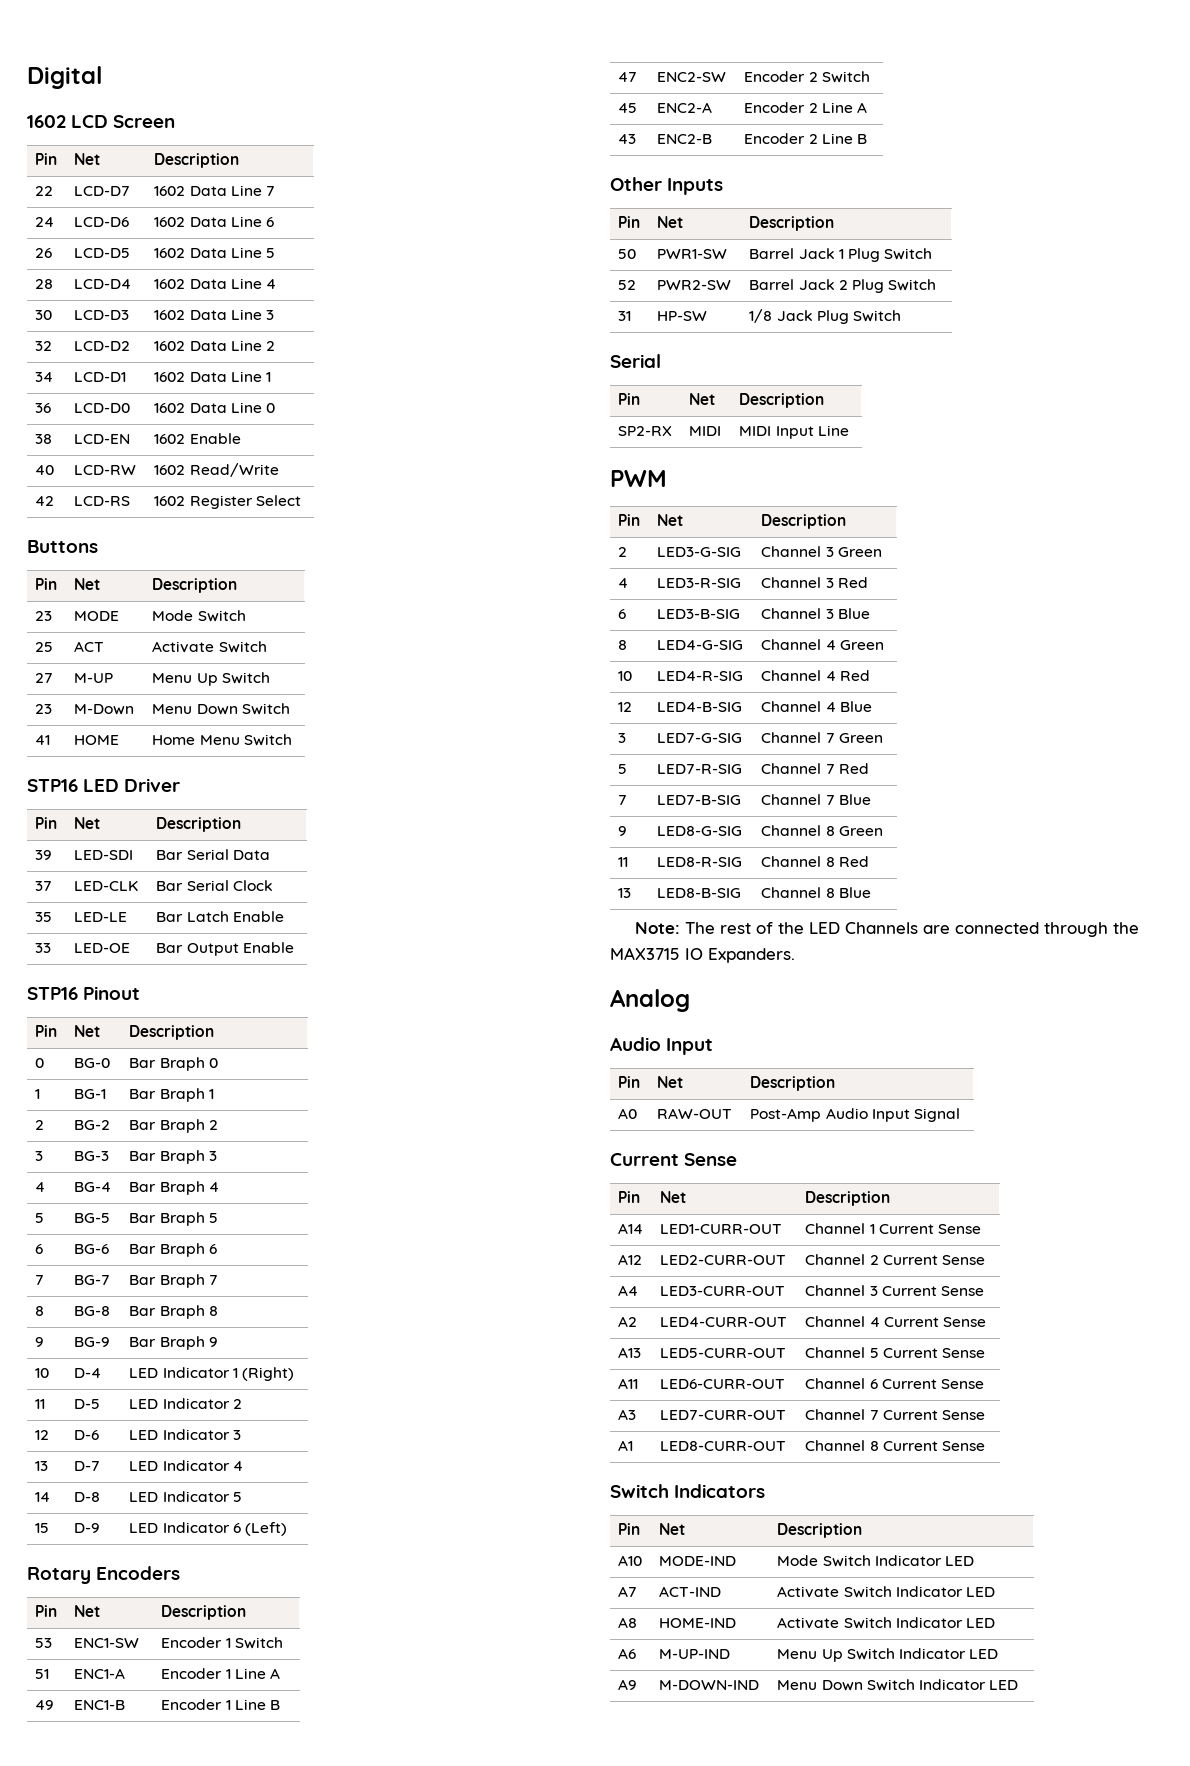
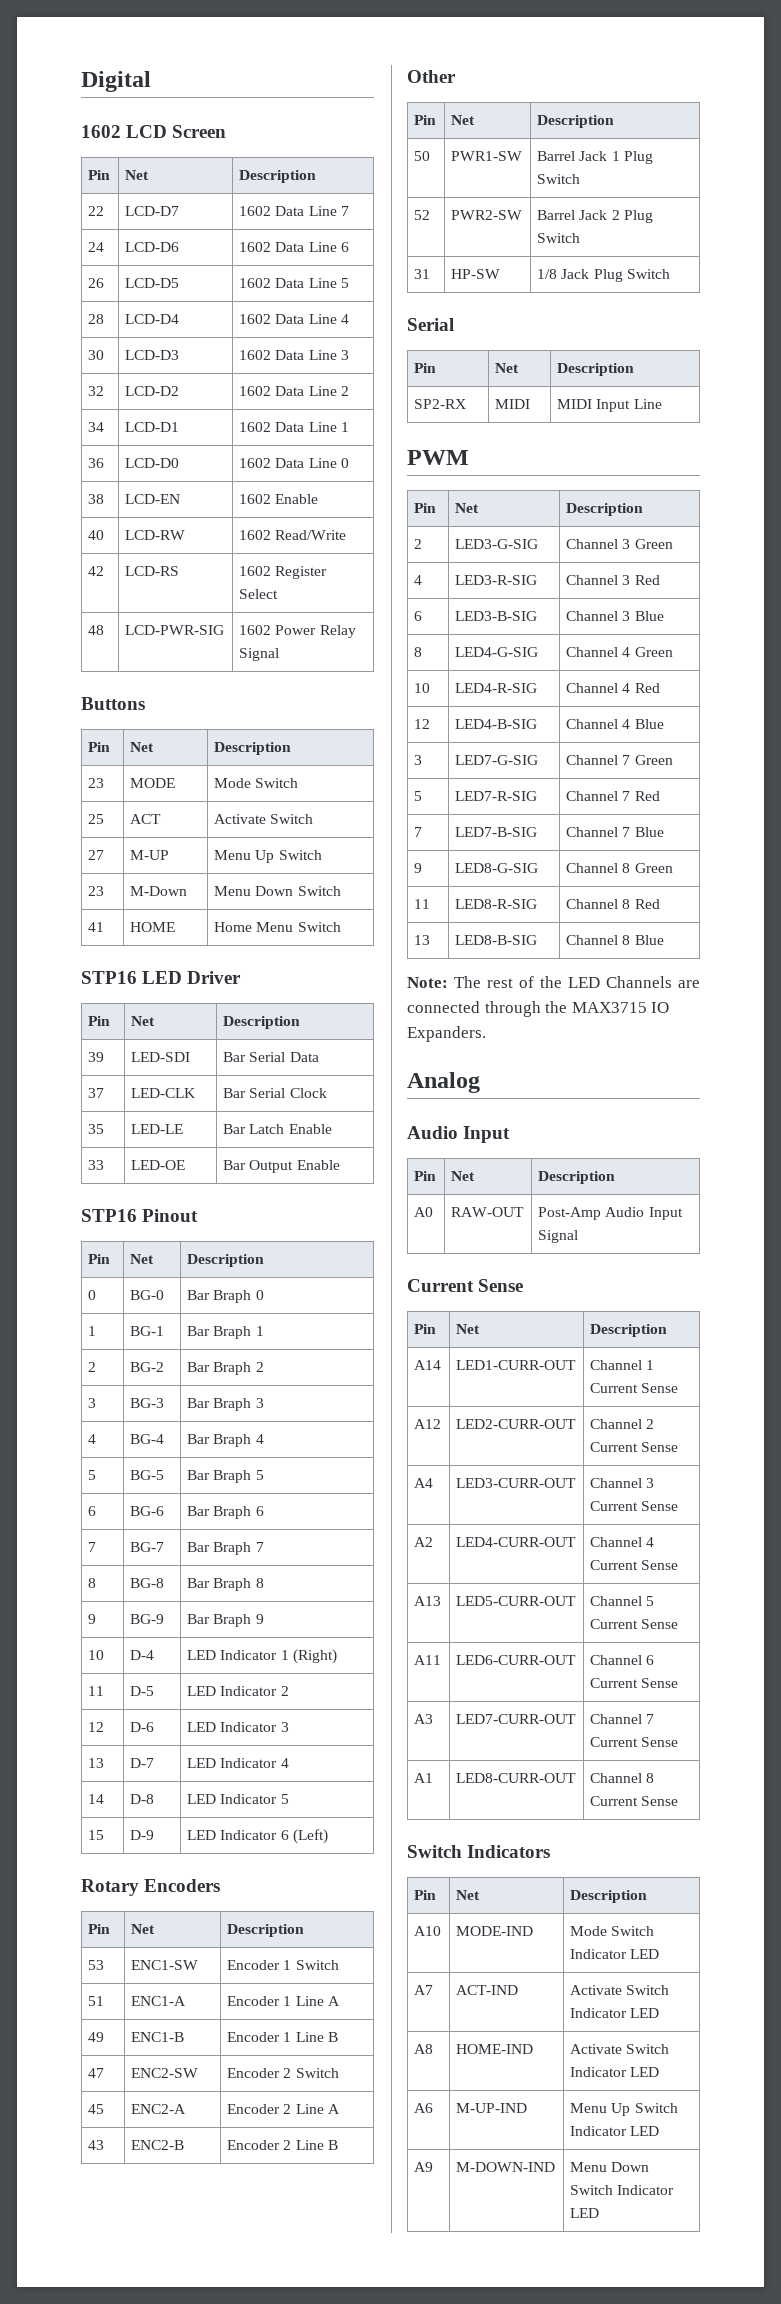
(301, 500) none -> [88,625,105,635] [125,625,225,635] [239,625,356,638] [239,648,280,661] // 48 | LCD-PWR-SIG | 1602 Power Relay Signal
[667,178,724,195] Inputs -> (456, 76) none

